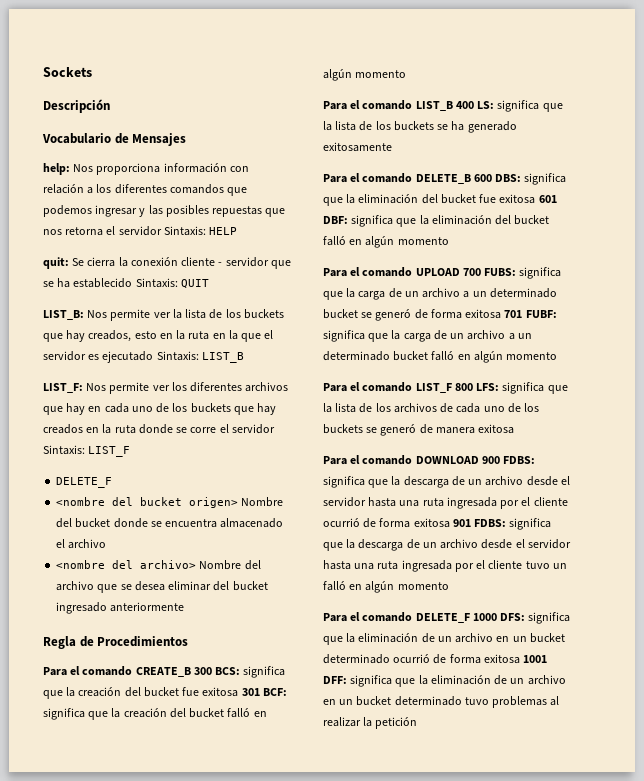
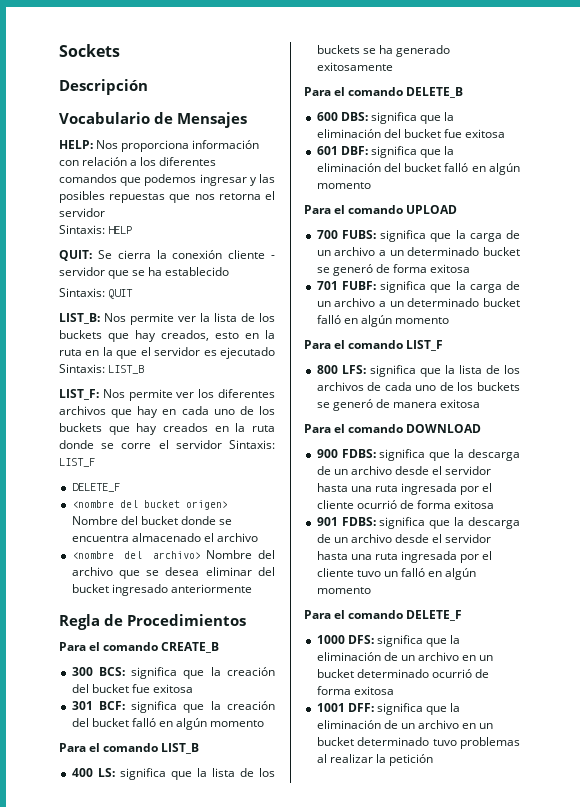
[43,163,70,175] help: -> [59,140,93,149] HELP:
(162, 231) none -> (105, 212) //
[43,257,69,269] quit: -> [59,250,92,261] QUIT:
(133, 283) none -> (230, 271) //
(191, 672) none -> (220, 647) //
(239, 692) none -> (193, 688) //
(453, 106) none -> (200, 748) //
(471, 179) none -> (464, 92) //
(536, 199) none -> (506, 133) //
(460, 272) none -> (458, 209) //
(502, 314) none -> (471, 268) //
(452, 388) none -> (444, 345) //
(479, 460) none -> (482, 428) //
(450, 523) none -> (495, 504) //
(470, 618) none -> (463, 615) //
(520, 659) none -> (394, 690) //

